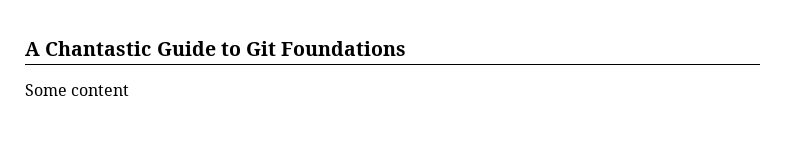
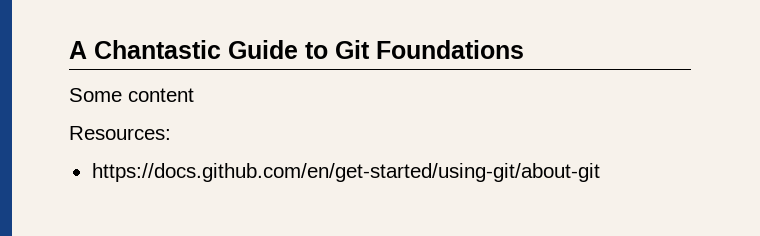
(130, 90) none -> [69,126,171,140] [91,163,600,182] // Resources: // https://docs.github.com/en/get-started/using-git/about-git

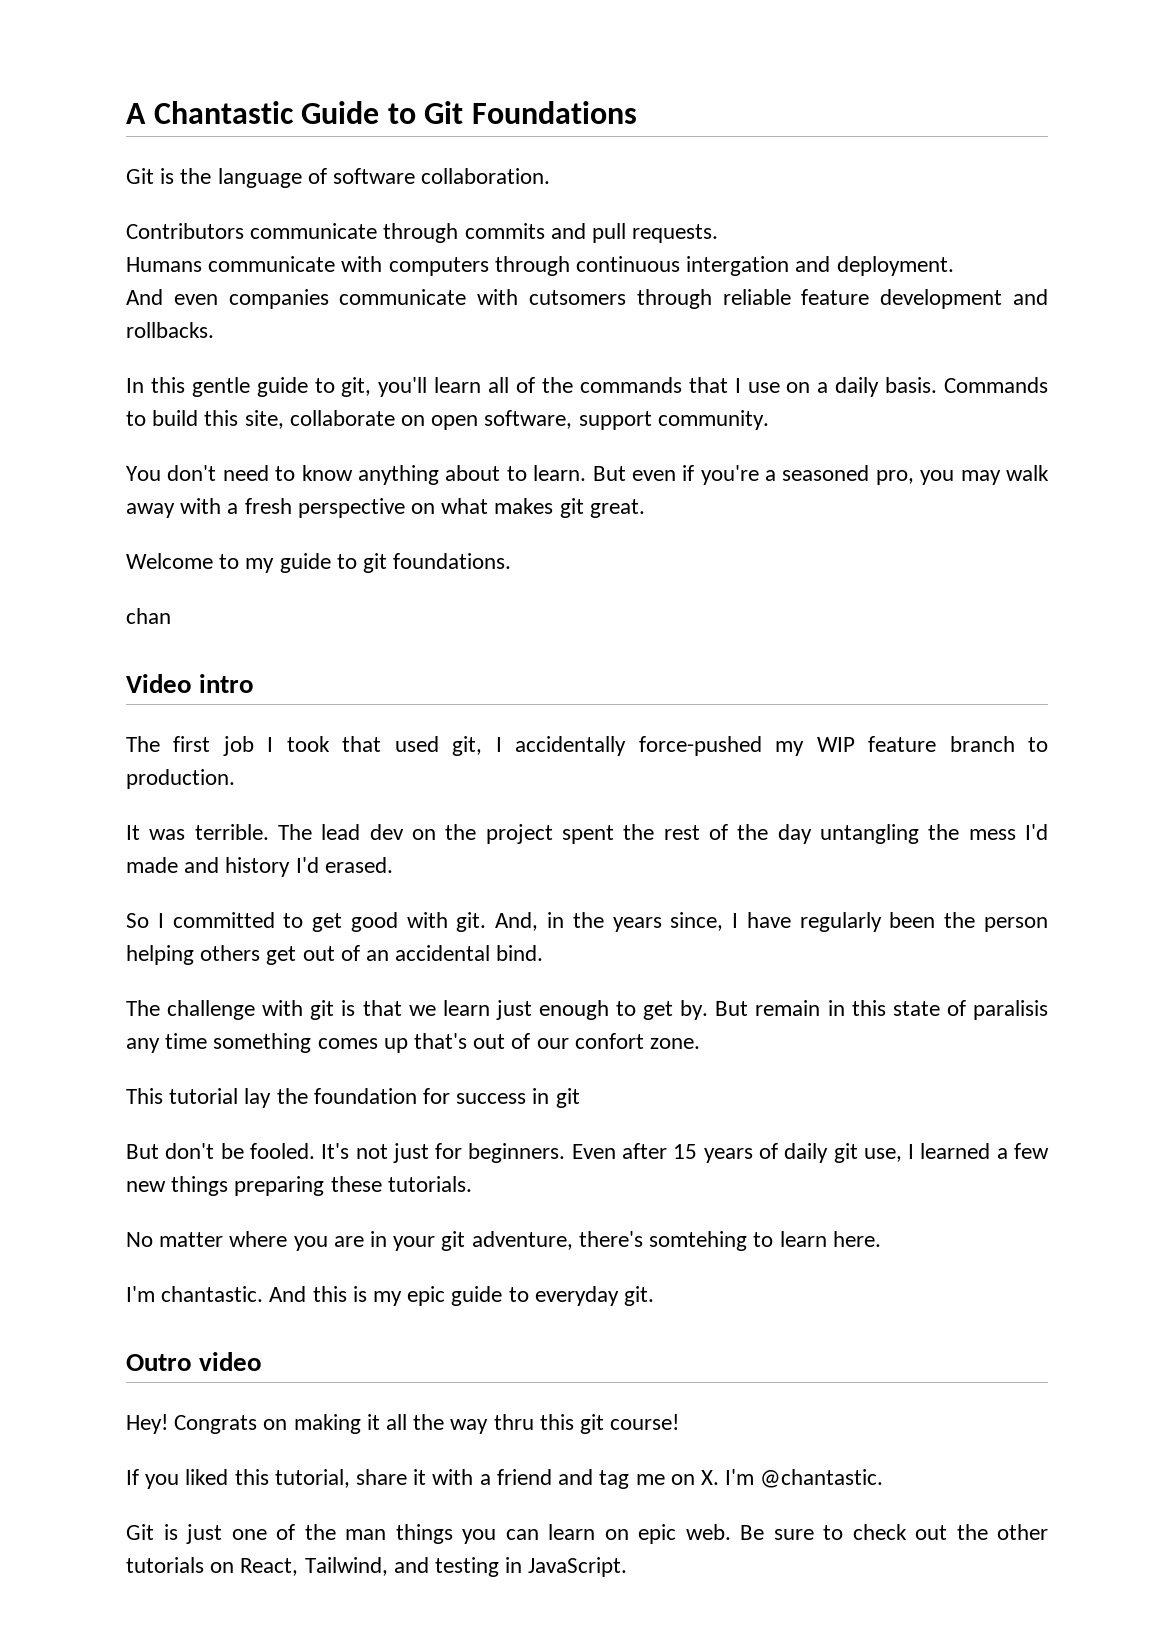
[69,88,194,102] [69,126,171,140] [91,163,600,182] Some content // Resources: // https://docs.github.com/en/get-started/using-git/about-git -> [126,168,551,188] [126,223,719,243] [126,256,954,276] [126,289,1048,309] [126,322,214,338] [126,377,1049,397] [126,410,769,430] [126,465,1049,485] [126,498,645,518] [126,553,512,573] [126,608,171,624] [126,674,255,693] [126,736,1048,756] [126,769,235,789] [126,824,1049,844] [126,857,393,877] [126,912,1049,932] [126,945,544,965] [126,1000,1048,1020] [126,1033,701,1053] [126,1088,580,1108] [126,1143,1049,1163] [126,1176,472,1196] [126,1231,881,1251] [126,1286,655,1306] [126,1352,263,1371] [126,1414,680,1434] [126,1469,884,1489] [126,1524,1048,1544] [126,1557,628,1577] Git is the language of software collaboration. // Contributors communicate through commits and pull requests. // Humans communicate with computers through continuous intergation and deployment. // And even companies communicate with cutsomers through reliable feature development and rollbacks. // In this gentle guide to git, you'll learn all of the commands that I use on a daily basis. Commands to build this site, collaborate on open software, support community. // You don't need to know anything about to learn. But even if you're a seasoned pro, you may walk away with a fresh perspective on what makes git great. // Welcome to my guide to git foundations. // chan // Video intro // The first job I took that used git, I accidentally force-pushed my WIP feature branch to production. // It was terrible. The lead dev on the project spent the rest of the day untangling the mess I'd made and history I'd erased. // So I committed to get good with git. And, in the years since, I have regularly been the person helping others get out of an accidental bind. // The challenge with git is that we learn just enough to get by. But remain in this state of paralisis any time something comes up that's out of our confort zone. // This tutorial lay the foundation for success in git // But don't be fooled. It's not just for beginners. Even after 15 years of daily git use, I learned a few new things preparing these tutorials. // No matter where you are in your git adventure, there's somtehing to learn here. // I'm chantastic. And this is my epic guide to everyday git. // Outro video // Hey! Congrats on making it all the way thru this git course! // If you liked this tutorial, share it with a friend and tag me on X. I'm @chantastic. // Git is just one of the man things you can learn on epic web. Be sure to check out the other tutorials on React, Tailwind, and testing in JavaScript.

